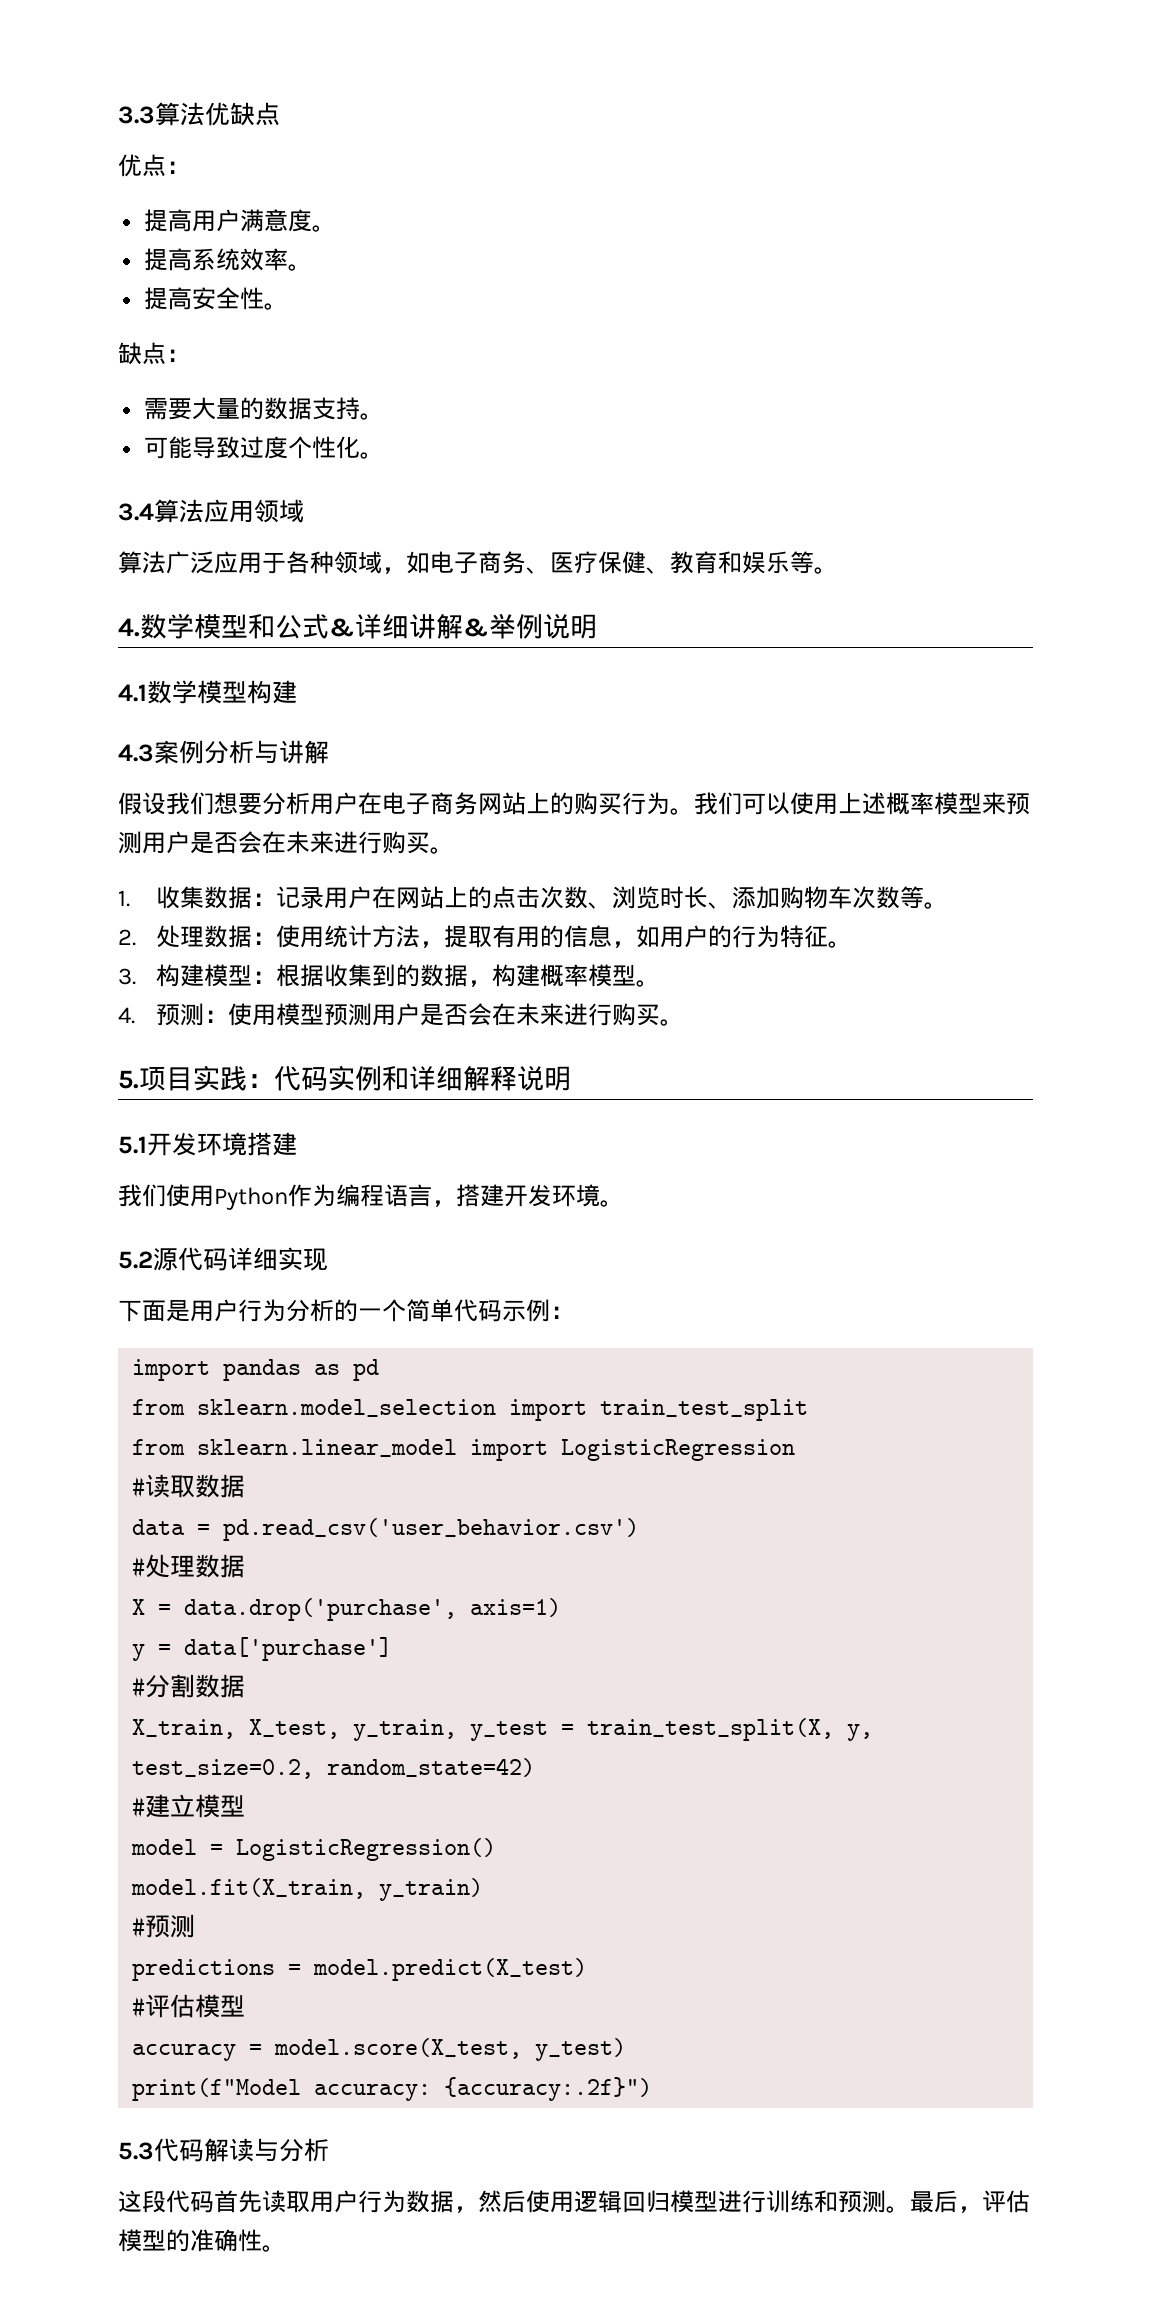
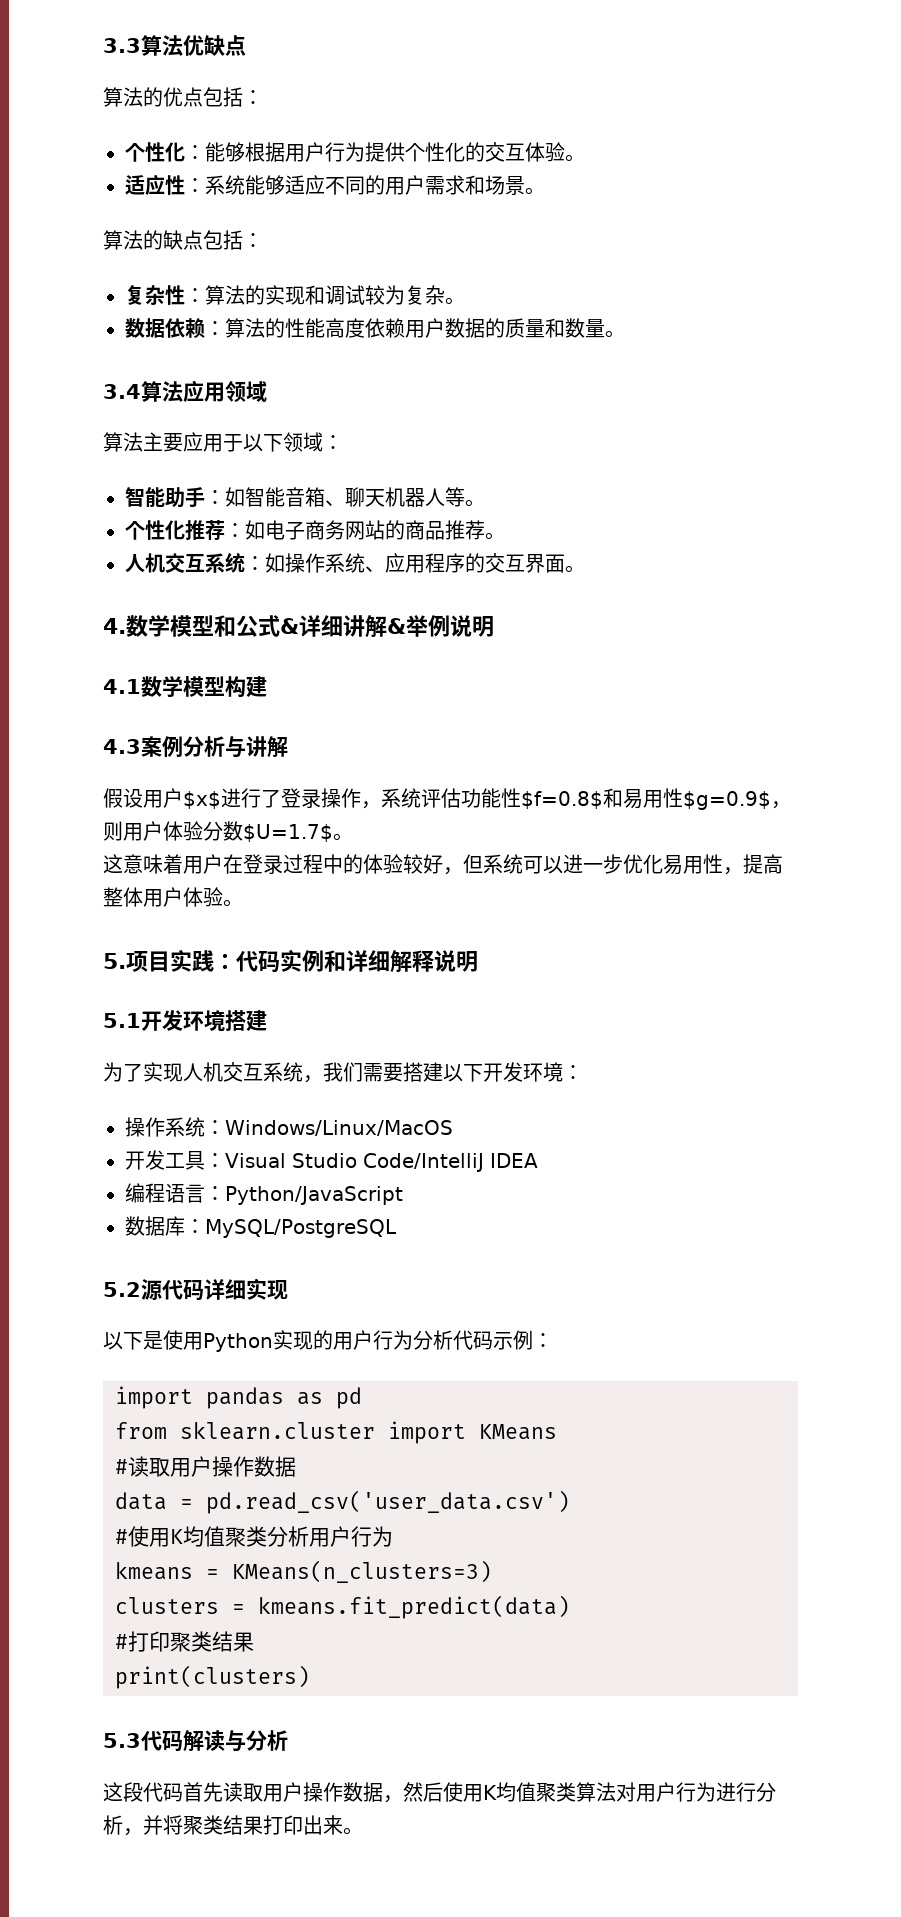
[118,154,190,177] [144,209,337,232] [144,248,313,271] [144,287,289,310] [118,342,190,365] [144,397,385,420] [144,436,361,459] 优点： // 提高用户满意度。 // 提高系统效率。 // 提高安全性。 // 缺点： // 需要大量的数据支持。 // 可能导致过度个性化 -> [103,87,263,107] [125,142,585,162] [125,174,545,196] [103,230,263,250] [125,285,465,305] [125,318,605,338] 算法的优点包括： // 个性化：能够根据用户行为提供个性化的交互体验。 // 适应性：系统能够适应不同的用户需求和场景。 // 算法的缺点包括： // 复杂性：算法的实现和调试较为复杂。 // 数据依赖：算法的性能高度依赖用户数据的质量和数量
[166,551,814,574] 广泛应用于各种领域，如电子商务、医疗保健、教育和娱乐等 -> [143,432,343,452] [125,487,485,508] [125,520,505,541] [125,552,565,573] 主要应用于以下领域： // 智能助手：如智能音箱、聊天机器人等。 // 个性化推荐：如电子商务网站的商品推荐。 // 人机交互系统：如操作系统、应用程序的交互界面
[166,792,1030,815] [118,831,454,854] [118,886,949,909] [118,925,853,948] [118,964,661,987] [118,1003,661,1026] 我们想要分析用户在电子商务网站上的购买行为。我们可以使用上述概率模型来预测用户是否会在未来进行购买。 // 1.收集数据：记录用户在网站上的点击次数、浏览时长、添加购物车次数等。 // 2.处理数据：使用统计方法，提取有用的信息，如用户的行为特征。 // 3.构建模型：根据收集到的数据，构建概率模型。 // 4.预测：使用模型预测用户是否会在未来进行购买 -> [143,788,791,810] [103,821,353,842] [103,854,783,875] [103,887,223,907] 用户$x$进行了登录操作，系统评估功能性$f=0.8$和易用性$g=0.9$，则用户体验分数$U=1.7$。 // 这意味着用户在登录过程中的体验较好，但系统可以进一步优化易用性，提高整体用户体验
[118,1184,624,1210] 我们使用Python作为编程语言，搭建开发环境。 -> [103,1062,583,1083] [125,1117,453,1137] [125,1150,538,1172] [125,1183,403,1205] [125,1216,397,1238] 为了实现人机交互系统，我们需要搭建以下开发环境： // 操作系统：Windows/Linux/MacOS // 开发工具：Visual Studio Code/IntelliJ IDEA // 编程语言：Python/JavaScript // 数据库：MySQL/PostgreSQL
[118,1300,190,1322] 下面是 -> [103,1330,333,1352] 以下是使用Python实现的
[334,1299,454,1322] 的一个简单 -> (453, 1340) none
[197,1399,809,1421] [132,1439,796,1461] sklearn.model_selection import train_test_split // from sklearn.linear_model import LogisticRegression -> [180,1421,557,1444] sklearn.cluster import KMeans
(196, 1486) none -> [170,1456,254,1477] 用户操作
[223,1518,640,1541] [132,1554,246,1578] [132,1598,562,1621] [132,1637,393,1661] [132,1674,246,1698] [132,1718,874,1741] [132,1758,536,1779] [132,1794,246,1818] [131,1838,497,1861] [131,1878,484,1901] [132,1914,196,1938] [132,1958,588,1981] [132,1994,246,2018] [132,2038,627,2061] [132,2077,653,2101] pd.read_csv('user_behavior.csv') // #处理数据 // X = data.drop('purchase', axis=1) // y = data['purchase'] // #分割数据 // X_train, X_test, y_train, y_test = train_test_split(X, y, test_size=0.2, random_state=42) // #建立模型 // model = LogisticRegression() // model.fit(X_train, y_train) // #预测 // predictions = model.predict(X_test) // #评估模型 // accuracy = model.score(X_test, y_test) // print(f"Model accuracy: {accuracy:.2f}") -> [206,1490,570,1514] [115,1526,393,1547] [115,1560,492,1583] [115,1595,570,1619] [115,1631,254,1652] [115,1665,310,1689] pd.read_csv('user_data.csv') // #使用K均值聚类分析用户行为 // kmeans = KMeans(n_clusters=3) // clusters = kmeans.fit_predict(data) // #打印聚类结果 // print(clusters)
[358,2190,406,2213] 行为 -> [303,1782,343,1802] 操作
[574,2190,1030,2213] [118,2229,262,2252] 逻辑回归模型进行训练和预测。最后，评估模型的准确性 -> [483,1782,776,1802] [103,1815,343,1836] K均值聚类算法对用户行为进行分析，并将聚类结果打印出来

